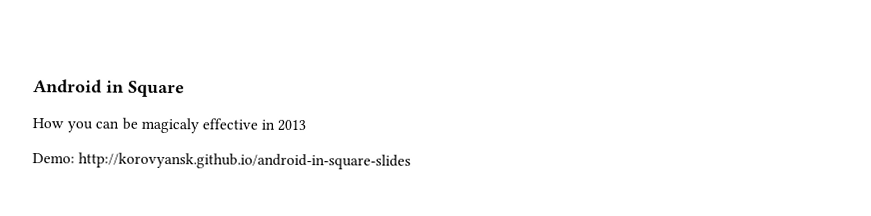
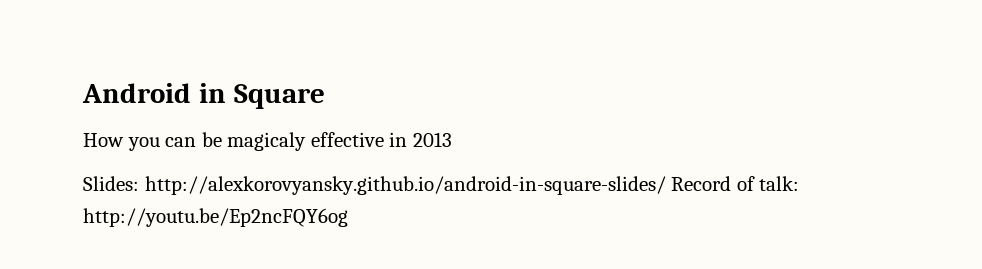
[32,152,412,170] Demo: http://korovyansk.github.io/android-in-square-slides -> [83,176,800,195] [83,208,348,227] Slides: http://alexkorovyansky.github.io/android-in-square-slides/ Record of talk: http://youtu.be/Ep2ncFQY6og

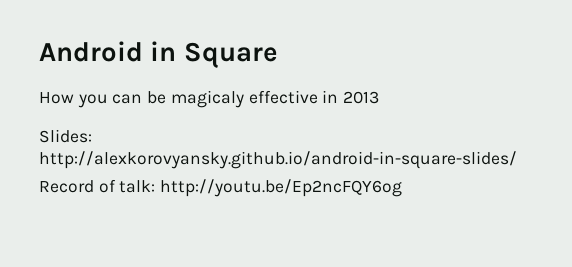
(666, 185) none -> (517, 160) //

